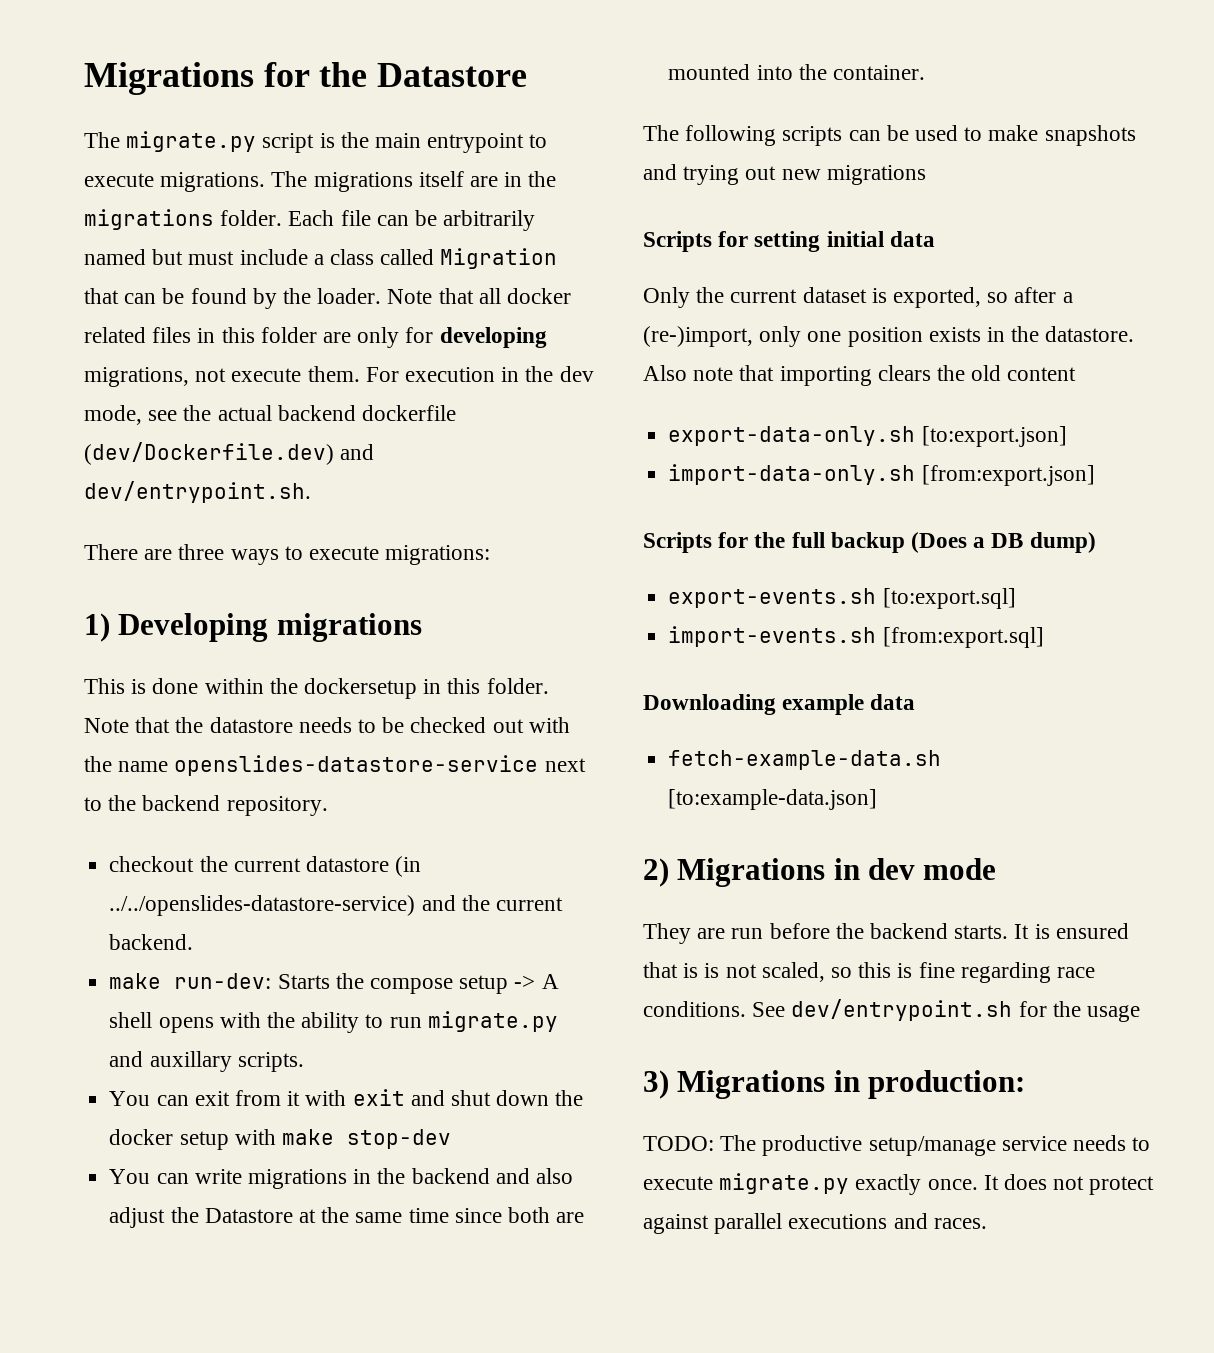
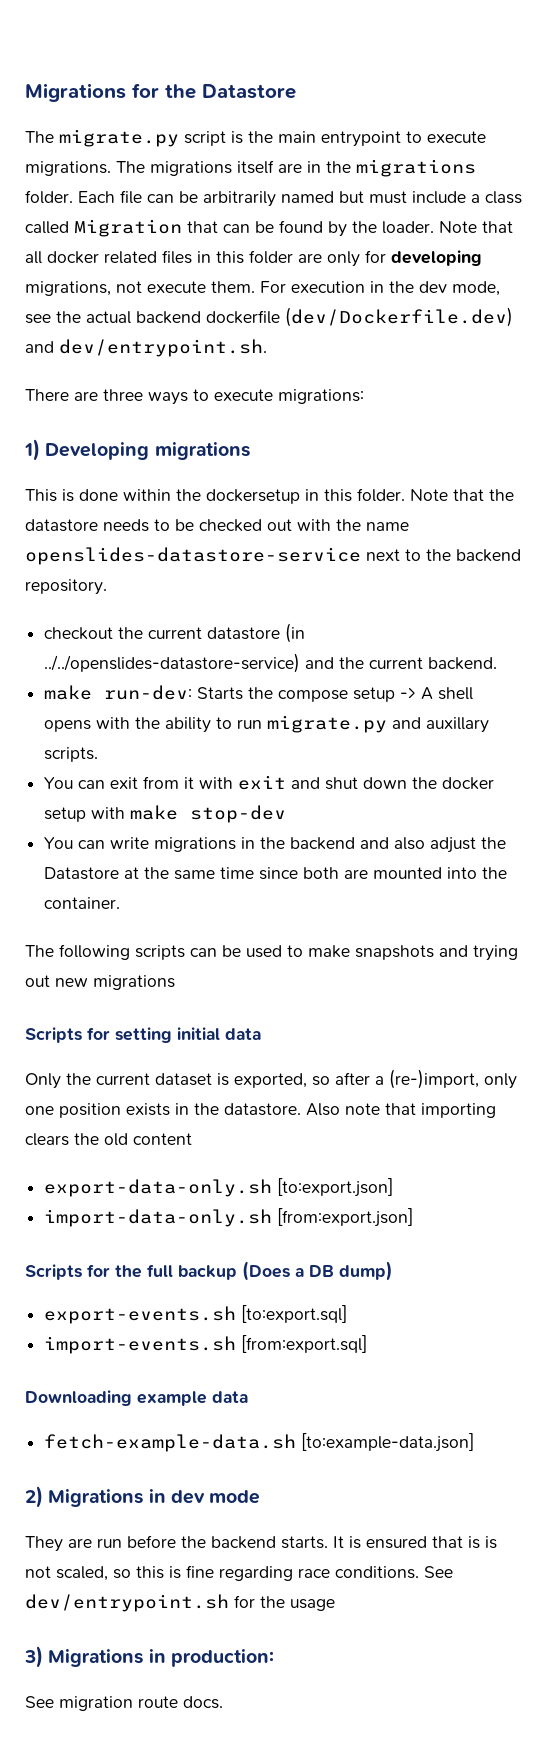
[643,1135,1151,1156] [643,1173,1155,1195] [643,1213,987,1234] TODO: The productive setup/manage service needs to execute migrate.py exactly once. It does not protect against parallel executions and races. -> [25,1696,223,1711] See migration route docs.

